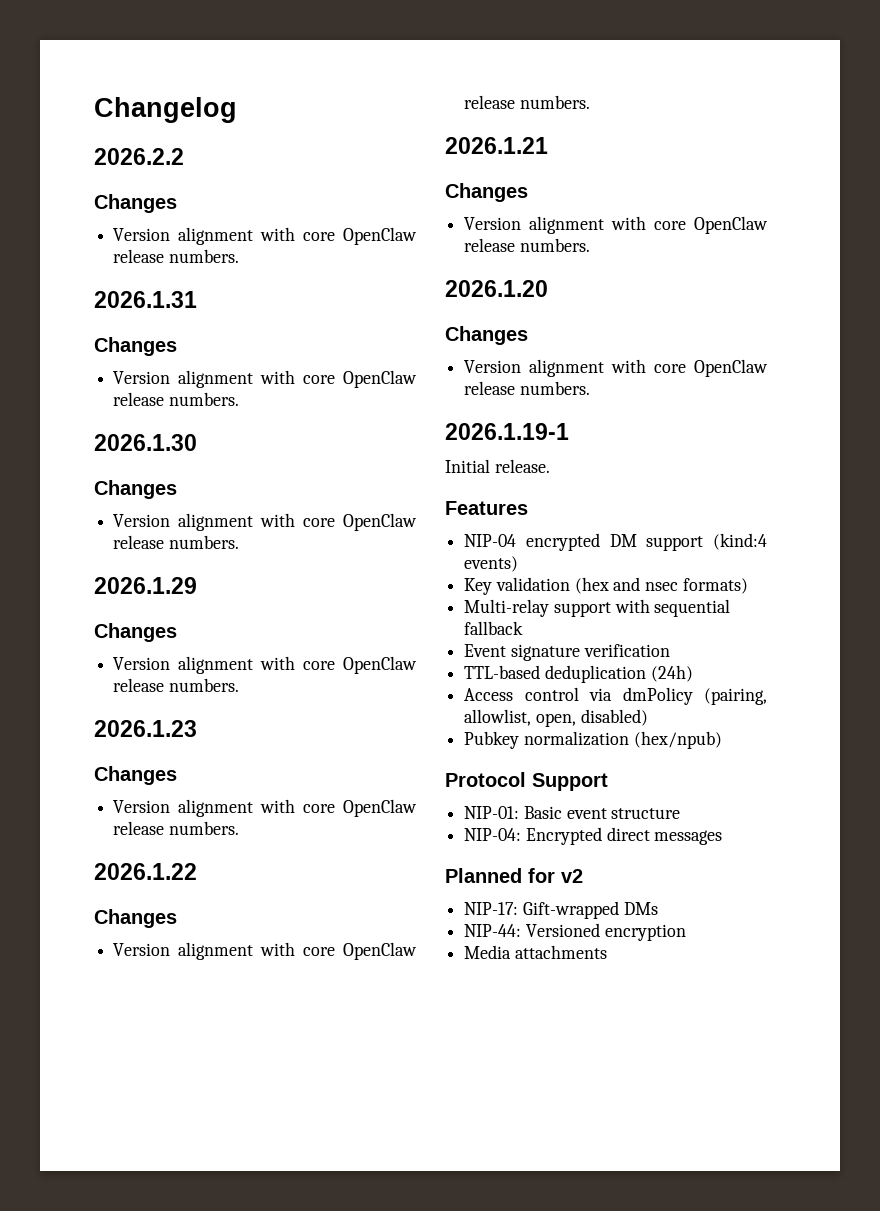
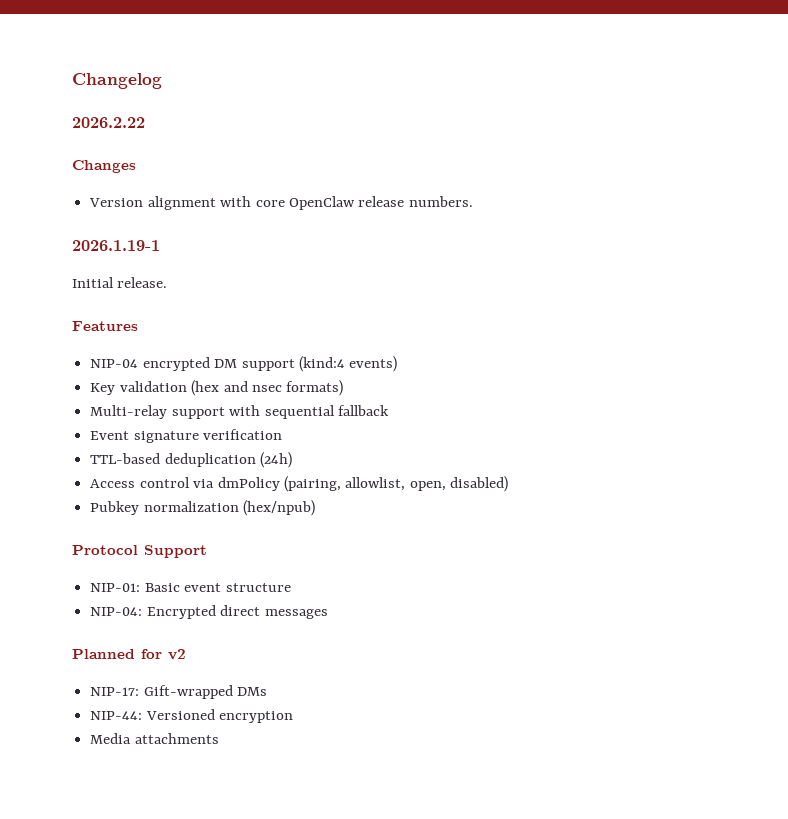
[94,148,184,165] [94,194,177,213] [113,227,417,245] [113,249,239,263] [94,291,197,308] [94,337,177,356] [113,370,417,388] [113,392,239,406] [94,434,197,451] [94,480,177,499] [113,513,417,531] [113,535,239,549] [94,577,197,594] [94,623,177,642] [113,656,417,674] [113,678,239,692] [94,720,197,737] [94,766,177,785] [113,799,417,817] [113,821,239,835] [94,863,197,880] [94,909,177,928] [113,942,417,960] [464,95,590,109] [445,137,548,154] [445,183,528,202] [464,216,768,234] [464,238,590,252] [445,280,548,297] 2026.2.2 // Changes // Version alignment with core OpenClaw release numbers. // 2026.1.31 // Changes // Version alignment with core OpenClaw release numbers. // 2026.1.30 // Changes // Version alignment with core OpenClaw release numbers. // 2026.1.29 // Changes // Version alignment with core OpenClaw release numbers. // 2026.1.23 // Changes // Version alignment with core OpenClaw release numbers. // 2026.1.22 // Changes // Version alignment with core OpenClaw release numbers. // 2026.1.21 // Changes // Version alignment with core OpenClaw release numbers. // 2026.1.20 -> [72,117,145,128] 2026.2.22

